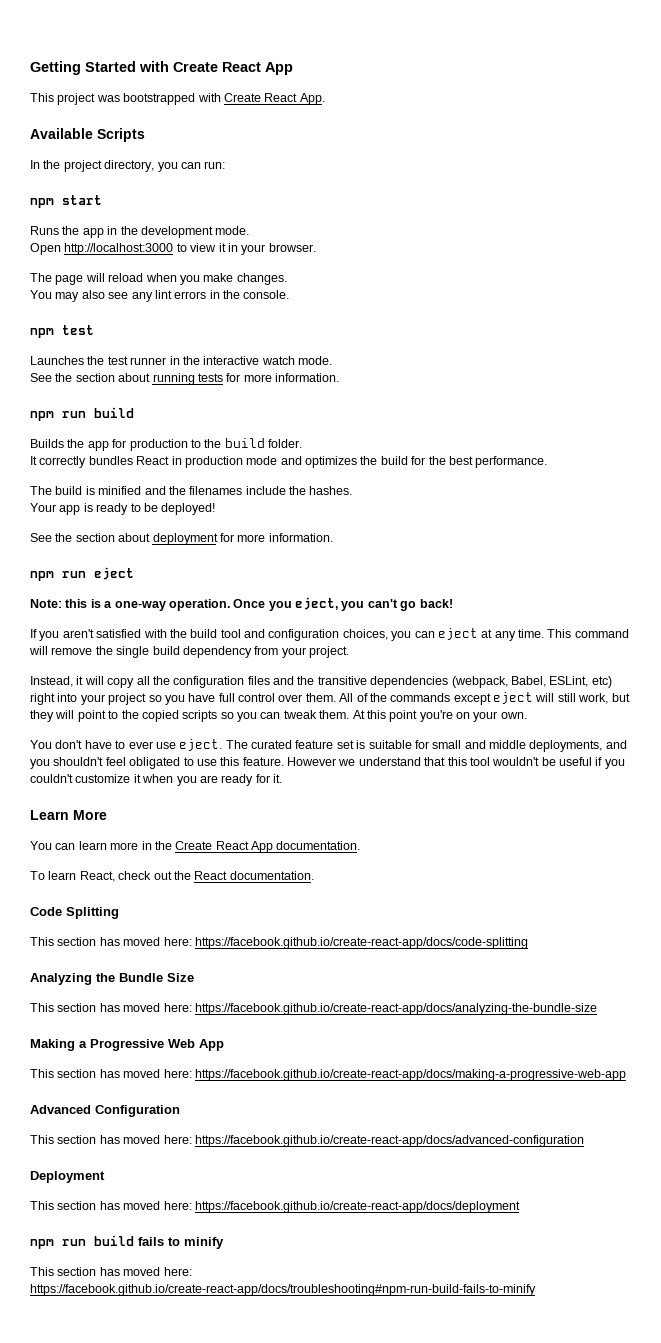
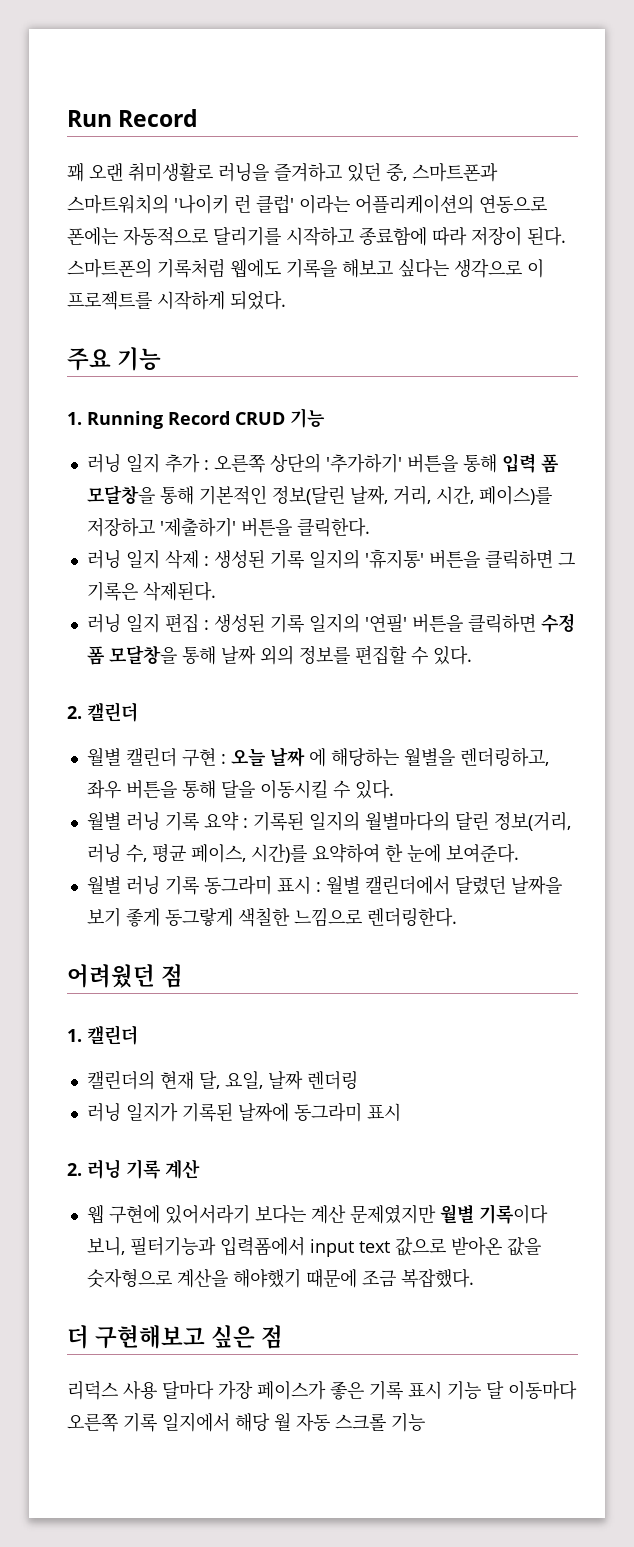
[30,61,293,75] [30,93,325,105] [30,128,145,142] [30,160,226,172] [30,195,102,208] [30,226,250,238] [30,243,316,255] [30,273,287,285] [30,290,290,302] [30,325,94,338] [30,356,332,365] [30,373,339,385] [30,407,134,421] [30,438,302,451] [30,456,548,468] [30,486,353,495] [30,503,216,515] [30,533,333,545] [30,567,134,581] [30,597,453,611] [30,628,629,641] [29,646,349,658] [30,676,612,688] [30,692,630,705] [30,710,527,722] [30,739,627,752] [30,757,625,769] [30,774,282,786] [30,810,107,820] [30,841,361,853] [30,871,314,882] [30,907,119,919] [30,937,528,949] [30,973,194,985] [30,1003,597,1015] [30,1039,224,1051] [30,1069,626,1081] [30,1105,180,1117] [30,1135,584,1147] [30,1171,105,1183] [30,1201,520,1213] [30,1235,224,1249] [30,1267,192,1276] [30,1284,536,1296] Getting Started with Create React App // This project was bootstrapped with Create React App. // Available Scripts // In the project directory, you can run: // npm start // Runs the app in the development mode. // Open http://localhost:3000 to view it in your browser. // The page will reload when you make changes. // You may also see any lint errors in the console. // npm test // Launches the test runner in the interactive watch mode. // See the section about running tests for more information. // npm run build // Builds the app for production to the build folder. // It correctly bundles React in production mode and optimizes the build for the best performance. // The build is minified and the filenames include the hashes. // Your app is ready to be deployed! // See the section about deployment for more information. // npm run eject // Note: this is a one-way operation. Once you eject, you can't go back! // If you aren't satisfied with the build tool and configuration choices, you can eject at any time. This command will remove the single build dependency from your project. // Instead, it will copy all the configuration files and the transitive dependencies (webpack, Babel, ESLint, etc) right into your project so you have full control over them. All of the commands except eject will still work, but they will point to the copied scripts so you can tweak them. At this point you're on your own. // You don't have to ever use eject. The curated feature set is suitable for small and middle deployments, and you shouldn't feel obligated to use this feature. However we understand that this tool wouldn't be useful if you couldn't customize it when you are ready for it. // Learn More // You can learn more in the Create React App documentation. // To learn React, check out the React documentation. // Code Splitting // This section has moved here: https://facebook.github.io/create-react-app/docs/code-splitting // Analyzing the Bundle Size // This section has moved here: https://facebook.github.io/create-react-app/docs/analyzing-the-bundle-size // Making a Progressive Web App // This section has moved here: https://facebook.github.io/create-react-app/docs/making-a-progressive-web-app // Advanced Configuration // This section has moved here: https://facebook.github.io/create-react-app/docs/advanced-configuration // Deployment // This section has moved here: https://facebook.github.io/create-react-app/docs/deployment // npm run build fails to minify // This section has moved here: https://facebook.github.io/create-react-app/docs/troubleshooting#npm-run-build-fails-to-minify -> [67,109,199,127] [67,162,498,182] [67,194,547,214] [67,226,566,246] [67,258,544,278] [67,290,286,310] [67,347,162,371] [67,408,325,429] [86,453,559,473] [86,485,552,505] [86,517,370,537] [86,549,575,569] [86,581,216,601] [86,613,575,633] [86,645,472,665] [67,702,138,722] [86,747,549,767] [86,779,394,799] [86,811,571,831] [86,843,519,863] [86,875,562,895] [86,907,457,927] [67,964,184,988] [67,1025,138,1045] [86,1070,358,1090] [86,1102,401,1122] [67,1159,200,1179] [86,1204,548,1224] [86,1236,541,1257] [86,1268,474,1288] [67,1325,284,1349] [67,1380,577,1400] [67,1412,425,1432] Run Record // 꽤 오랜 취미생활로 러닝을 즐겨하고 있던 중, 스마트폰과 스마트워치의 '나이키 런 클럽' 이라는 어플리케이션의 연동으로 폰에는 자동적으로 달리기를 시작하고 종료함에 따라 저장이 된다. 스마트폰의 기록처럼 웹에도 기록을 해보고 싶다는 생각으로 이 프로젝트를 시작하게 되었다. // 주요 기능 // 1. Running Record CRUD 기능 // 러닝 일지 추가 : 오른쪽 상단의 '추가하기' 버튼을 통해 입력 폼 모달창을 통해 기본적인 정보(달린 날짜, 거리, 시간, 페이스)를 저장하고 '제출하기' 버튼을 클릭한다. // 러닝 일지 삭제 : 생성된 기록 일지의 '휴지통' 버튼을 클릭하면 그 기록은 삭제된다. // 러닝 일지 편집 : 생성된 기록 일지의 '연필' 버튼을 클릭하면 수정 폼 모달창을 통해 날짜 외의 정보를 편집할 수 있다. // 2. 캘린더 // 월별 캘린더 구현 : 오늘 날짜 에 해당하는 월별을 렌더링하고, 좌우 버튼을 통해 달을 이동시킬 수 있다. // 월별 러닝 기록 요약 : 기록된 일지의 월별마다의 달린 정보(거리, 러닝 수, 평균 페이스, 시간)를 요약하여 한 눈에 보여준다. // 월별 러닝 기록 동그라미 표시 : 월별 캘린더에서 달렸던 날짜을 보기 좋게 동그랗게 색칠한 느낌으로 렌더링한다. // 어려웠던 점 // 1. 캘린더 // 캘린더의 현재 달, 요일, 날짜 렌더링 // 러닝 일지가 기록된 날짜에 동그라미 표시 // 2. 러닝 기록 계산 // 웹 구현에 있어서라기 보다는 계산 문제였지만 월별 기록이다 보니, 필터기능과 입력폼에서 input text 값으로 받아온 값을 숫자형으로 계산을 해야했기 때문에 조금 복잡했다. // 더 구현해보고 싶은 점 // 리덕스 사용 달마다 가장 페이스가 좋은 기록 표시 기능 달 이동마다 오른쪽 기록 일지에서 해당 월 자동 스크롤 기능

